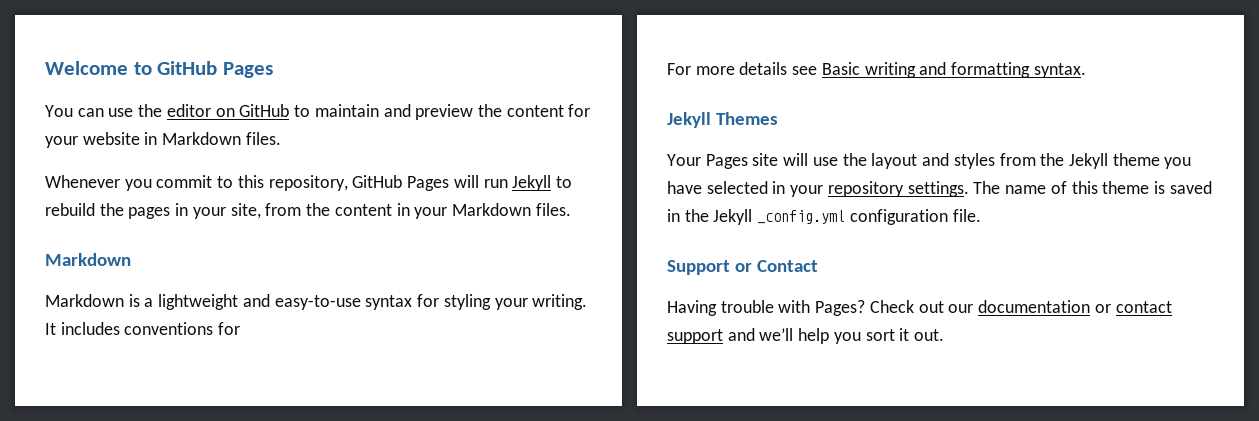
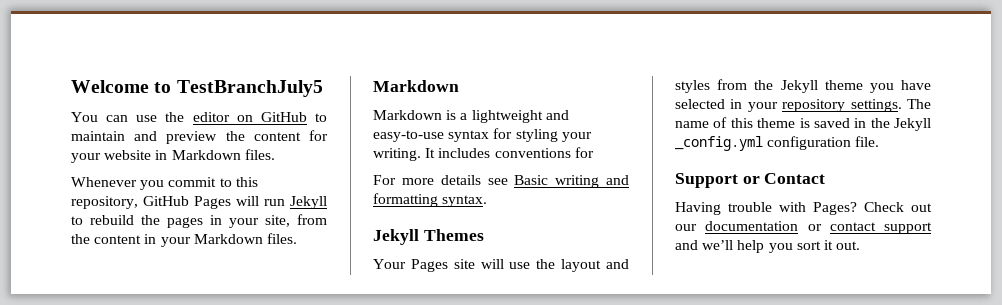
[157,61,273,78] GitHub Pages -> [176,80,323,97] TestBranchJuly5

